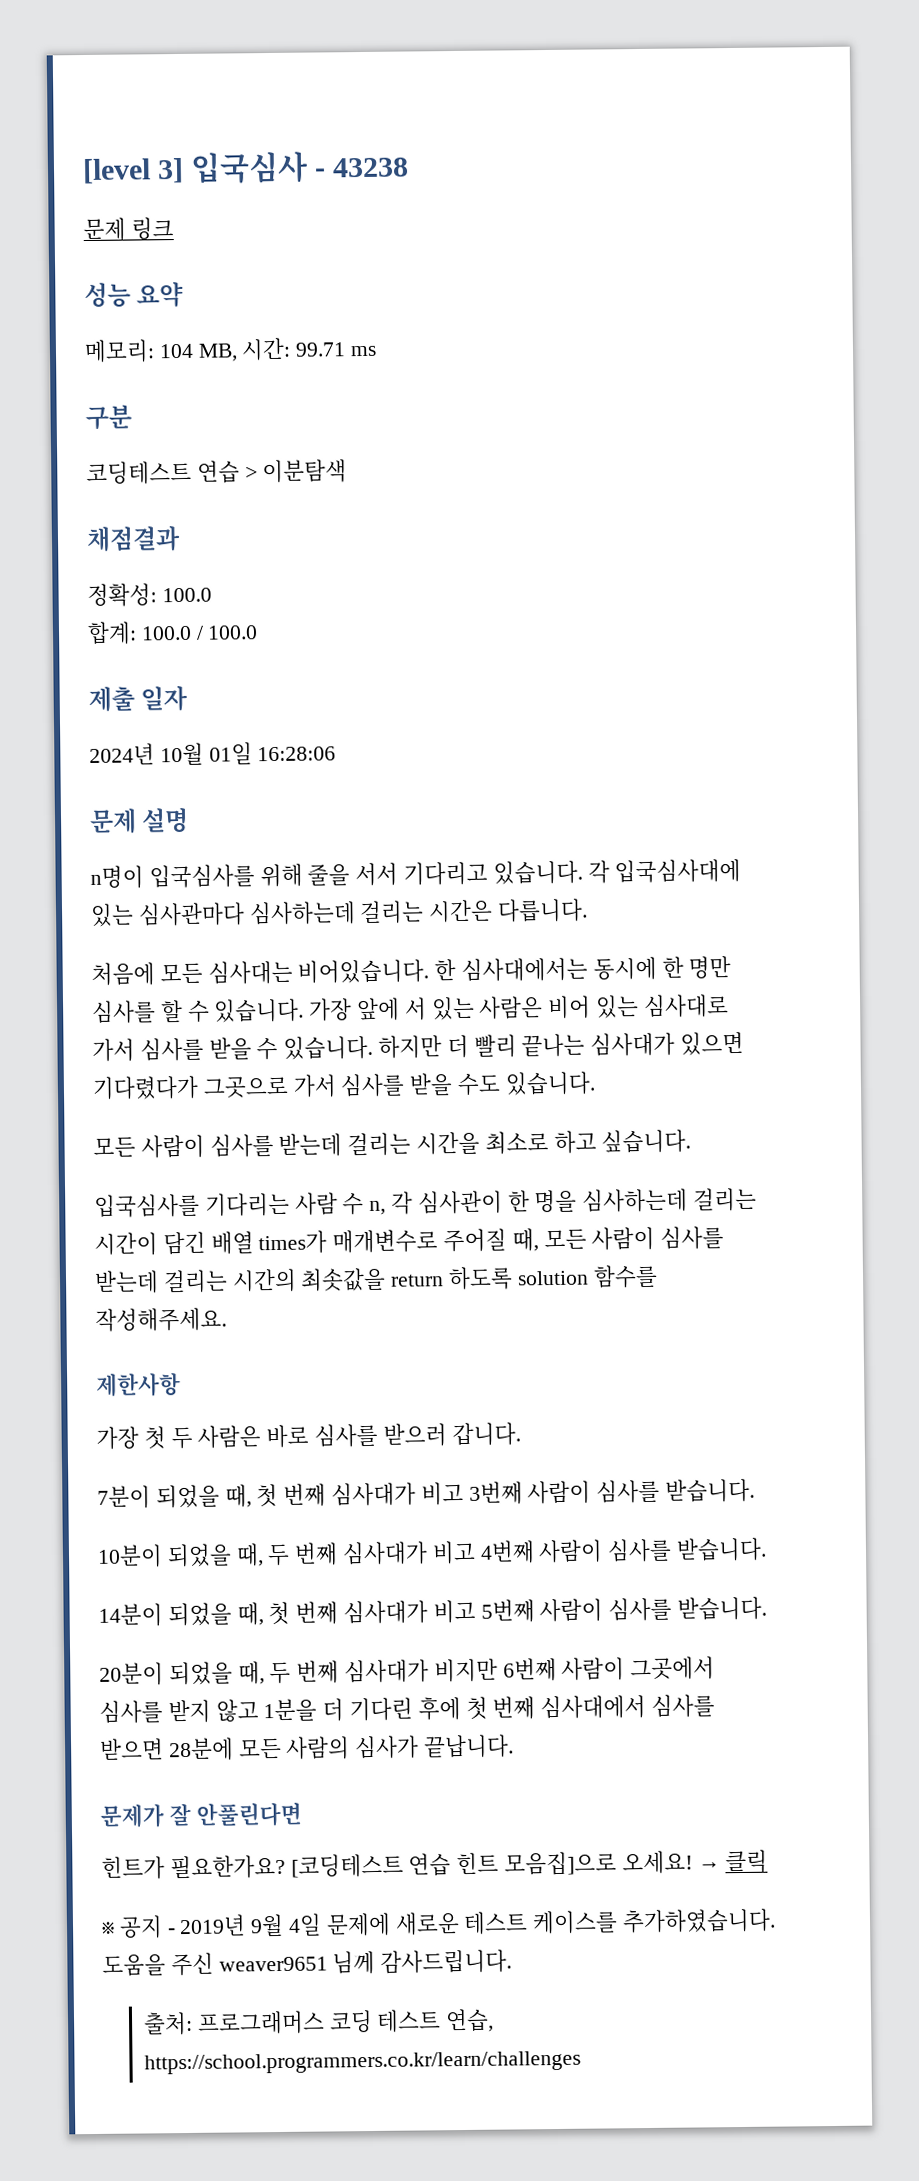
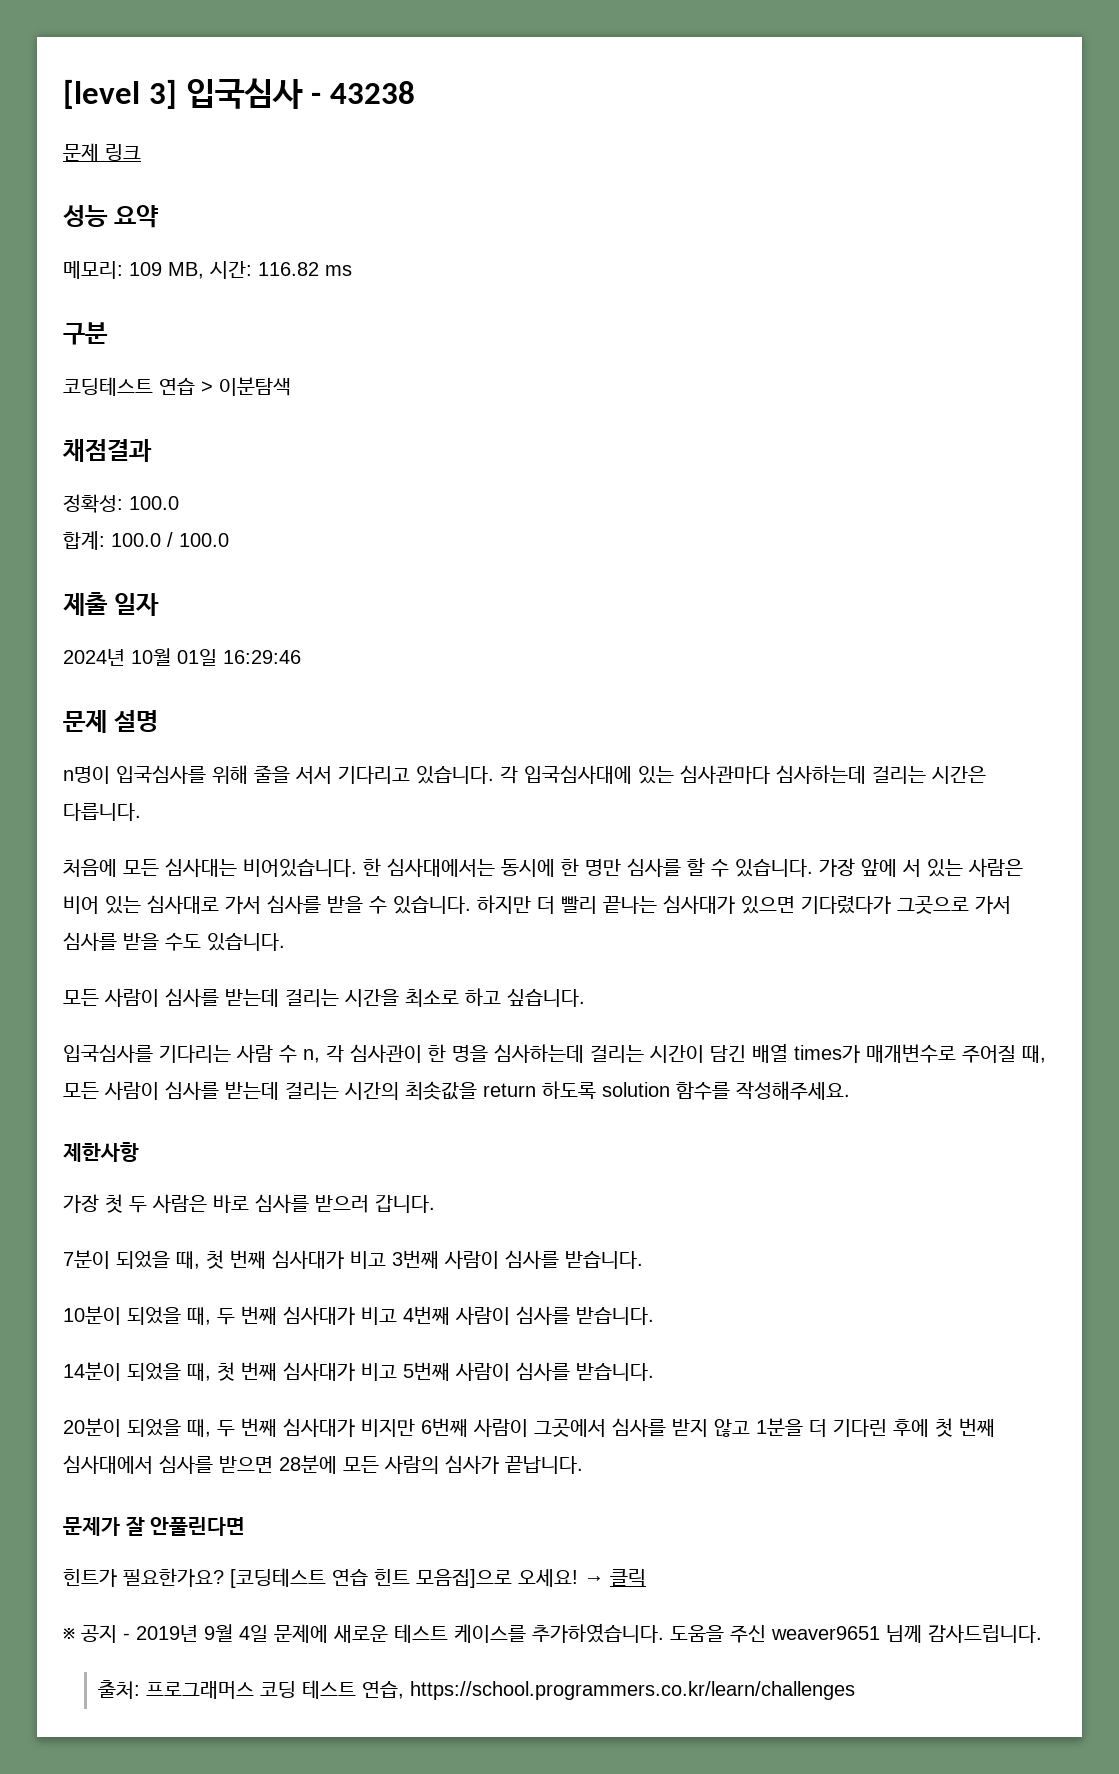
[158,343,194,359] 104 -> [129,262,162,276] 109
[295,342,347,357] 99.71 -> [258,262,319,276] 116.82
[257,746,337,762] 16:28:06 -> [223,650,301,664] 16:29:46

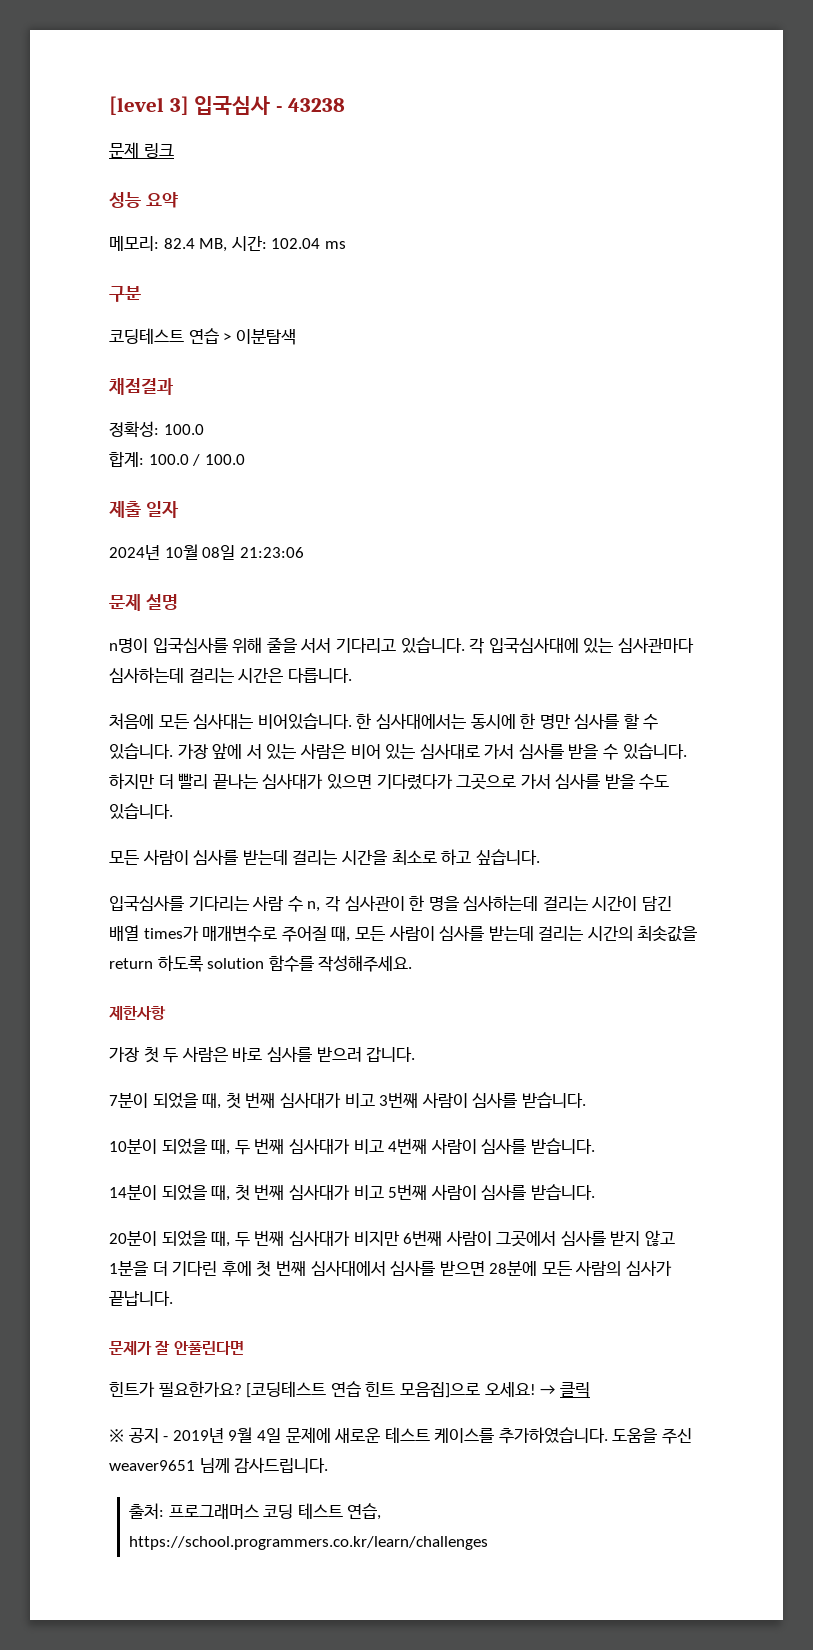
[129,262,162,276] 109 -> [163,238,195,249] 82.4
[258,262,319,276] 116.82 -> [271,238,321,249] 102.04
[177,649,301,666] 01일 16:29:46 -> [202,545,304,560] 08일 21:23:06

